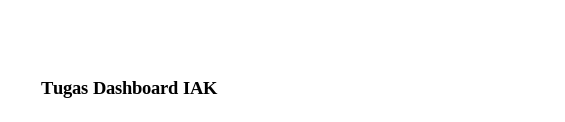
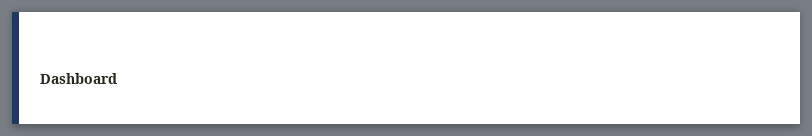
[41,81,218,98] Tugas Dashboard IAK -> [40,73,117,84] Dashboard

